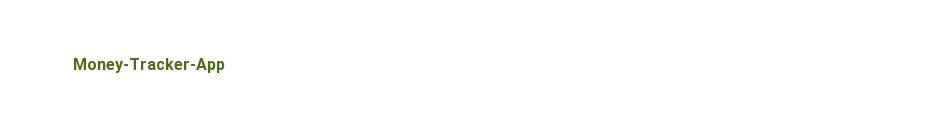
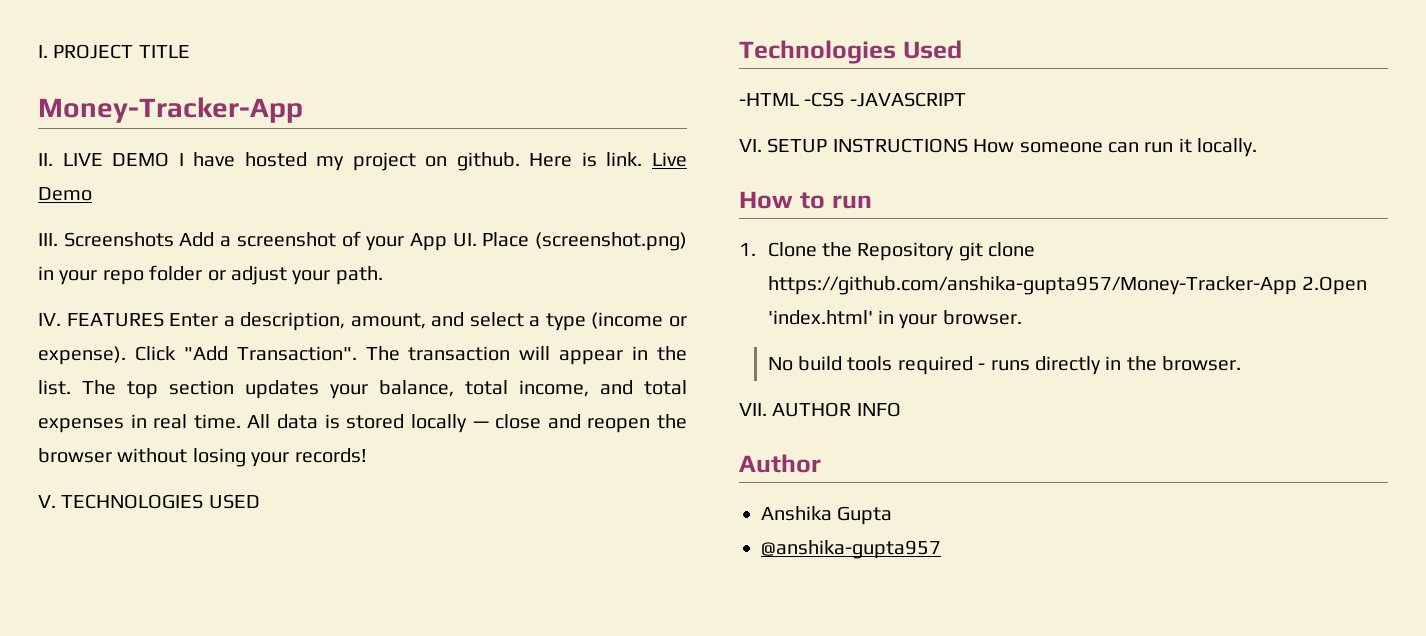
[73,58,225,73] Money-Tracker-App -> [38,44,190,59] [38,97,303,123] [38,152,688,171] [38,187,92,201] [38,231,687,251] [38,265,383,285] [38,312,687,331] [38,346,688,365] [38,380,687,399] [38,414,687,433] [38,448,367,467] [38,494,260,509] [739,40,962,64] [739,92,966,107] [739,138,1258,157] [739,191,872,209] [739,242,1036,261] [767,276,1368,295] [767,310,1022,329] [767,356,1242,375] [739,402,901,417] [739,454,821,473] [761,506,893,525] [761,540,941,559] I. PROJECT TITLE // Money-Tracker-App // II. LIVE DEMO I have hosted my project on github. Here is link. Live Demo // III. Screenshots Add a screenshot of your App UI. Place (screenshot.png) in your repo folder or adjust your path. // IV. FEATURES Enter a description, amount, and select a type (income or expense). Click "Add Transaction". The transaction will appear in the list. The top section updates your balance, total income, and total expenses in real time. All data is stored locally — close and reopen the browser without losing your records! // V. TECHNOLOGIES USED // Technologies Used // -HTML -CSS -JAVASCRIPT // VI. SETUP INSTRUCTIONS How someone can run it locally. // How to run // 1. Clone the Repository git clone https://github.com/anshika-gupta957/Money-Tracker-App 2.Open 'index.html' in your browser. // No build tools required - runs directly in the browser. // VII. AUTHOR INFO // Author // Anshika Gupta // @anshika-gupta957

